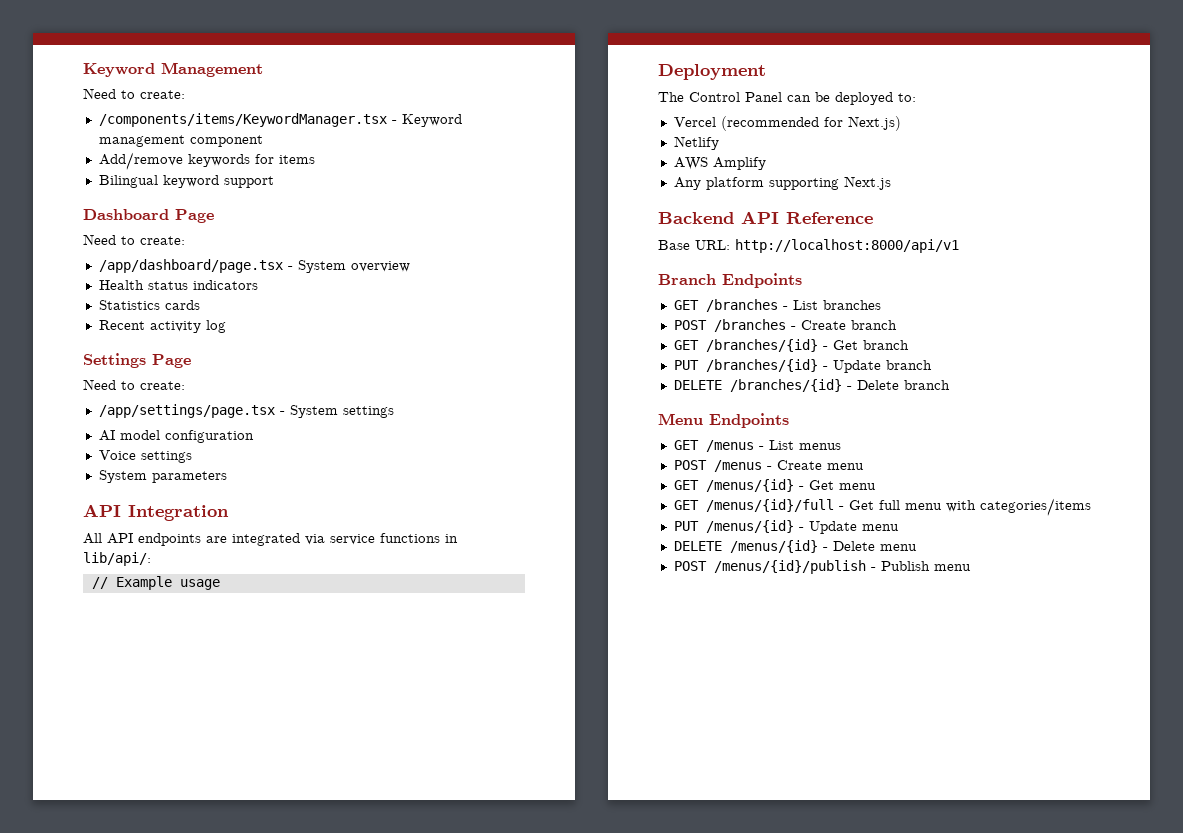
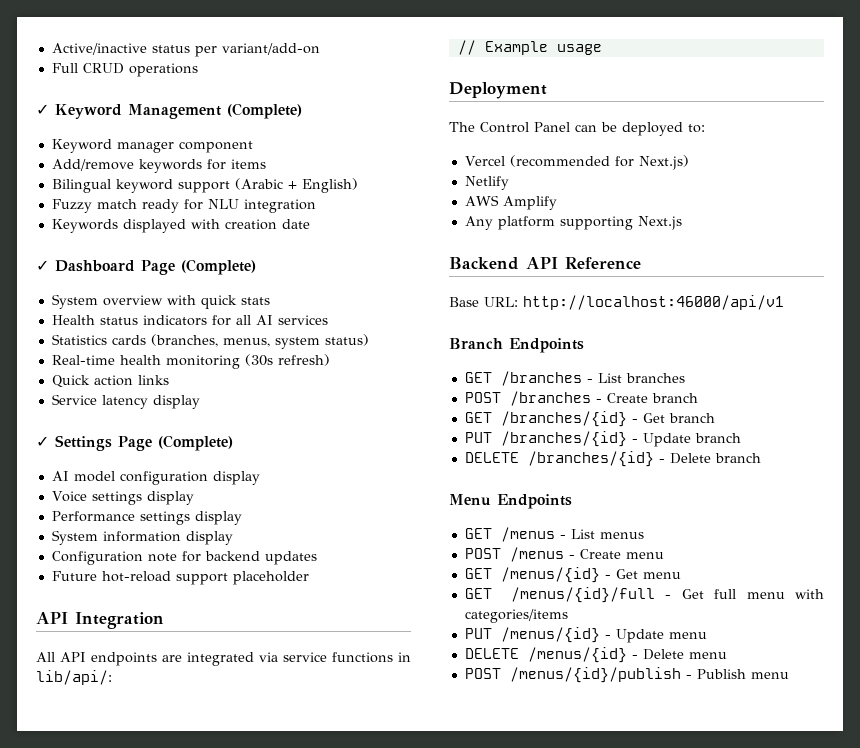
[83,62,263,77] [83,88,185,99] [98,113,462,127] [98,135,185,147] Keyword Management // Need to create: // /components/items/KeywordManager.tsx - Keyword management -> [51,43,320,57] [51,63,198,77] [36,103,302,119] [51,139,174,153] Active/inactive status per variant/add-on // Full CRUD operations // ✓ Keyword Management (Complete) // Keyword manager
[83,209,214,223] [83,234,185,245] [98,259,293,273] // Dashboard Page // Need to create: // /app/dashboard/page.tsx - -> [234,178,358,193] [51,199,316,213] [51,219,310,233] [36,259,256,275] (Arabic + English) // Fuzzy match ready for NLU integration // Keywords displayed with creation date // ✓ Dashboard Page (Complete) //
(410, 266) none -> [166,295,270,309] with quick stats
[98,300,200,310] [98,320,226,333] [83,353,191,368] [83,379,185,390] [98,404,394,418] // Statistics cards // Recent activity log // Settings Page // Need to create: // /app/settings/page.tsx - System settings -> [211,315,328,326] [51,334,369,349] [51,354,330,369] [51,375,169,388] [51,394,200,409] [36,435,233,451] for all AI services // Statistics cards (branches, menus, system status) // Real-time health monitoring (30s refresh) // Quick action links // Service latency display // ✓ Settings Page (Complete)
(254, 436) none -> [212,471,260,485] display
[98,470,227,483] // System parameters -> [146,491,194,505] [51,511,242,525] [51,530,233,545] [51,551,317,565] [51,571,309,585] display // Performance settings display // System information display // Configuration note for backend updates // Future hot-reload support placeholder
[735,239,959,253] http://localhost:8000/api/v1 -> [523,295,784,310] http://localhost:46000/api/v1

